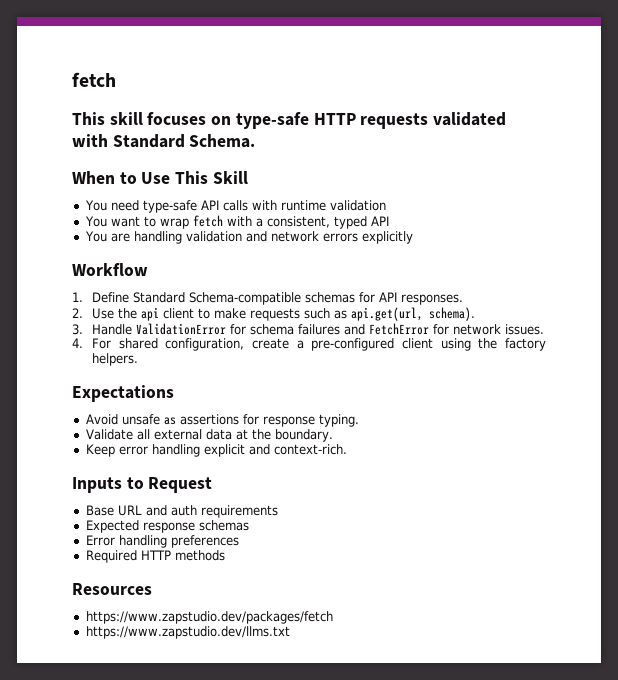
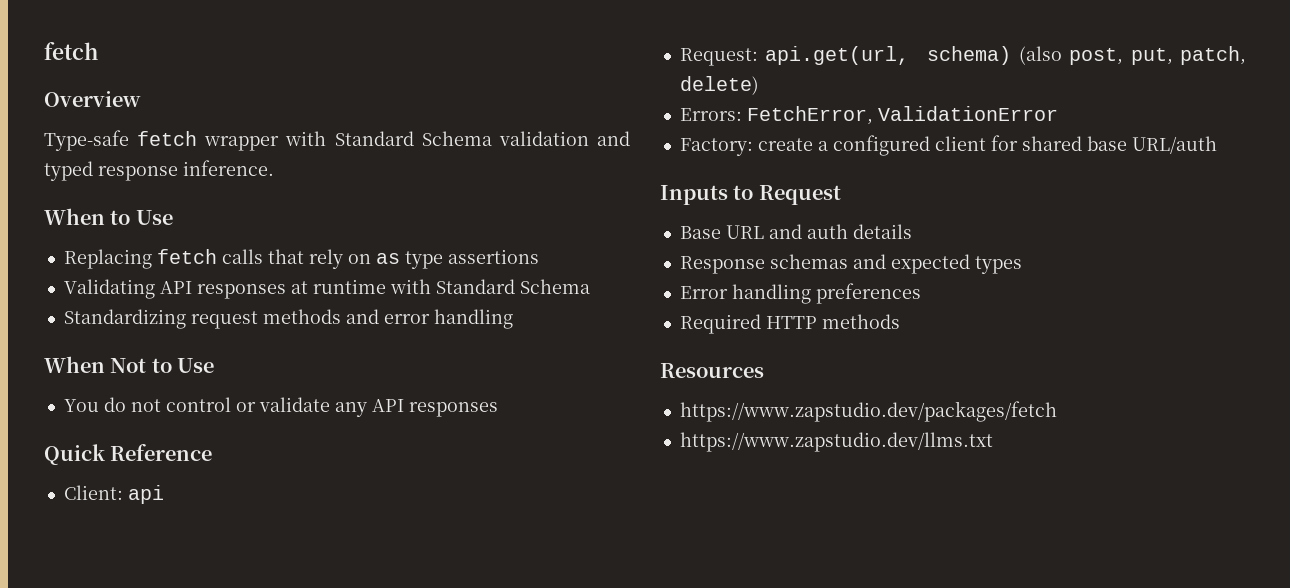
[72,112,507,129] [72,134,256,148] [72,171,248,184] [84,200,386,213] [84,215,389,229] [84,231,413,244] [72,263,148,276] [72,292,463,305] [72,307,475,321] [72,323,544,335] [72,338,546,351] [91,353,138,366] [72,385,174,402] [85,414,359,427] [85,429,333,442] [85,444,347,457] This skill focuses on type-safe HTTP requests validated with Standard Schema. // When to Use This Skill // You need type-safe API calls with runtime validation // You want to wrap fetch with a consistent, typed API // You are handling validation and network errors explicitly // Workflow // 1. Define Standard Schema-compatible schemas for API responses. // 2. Use the api client to make requests such as api.get(url, schema). // 3. Handle ValidationError for schema failures and FetchError for network issues. // 4. For shared configuration, create a pre-configured client using the factory helpers. // Expectations // Avoid unsafe as assertions for response typing. // Validate all external data at the boundary. // Keep error handling explicit and context-rich. -> [44,91,141,107] [44,130,630,151] [44,160,274,181] [44,208,173,225] [63,249,539,269] [63,279,590,299] [63,309,513,329] [44,356,215,373] [63,397,498,417] [44,444,213,465] [63,485,164,504] [679,46,1246,66] [679,76,759,95] [679,106,1058,125] [679,135,1217,156] Overview // Type-safe fetch wrapper with Standard Schema validation and typed response inference. // When to Use // Replacing fetch calls that rely on as type assertions // Validating API responses at runtime with Standard Schema // Standardizing request methods and error handling // When Not to Use // You do not control or validate any API responses // Quick Reference // Client: api // Request: api.get(url, schema) (also post, put, patch, delete) // Errors: FetchError, ValidationError // Factory: create a configured client for shared base URL/auth
[200,505,278,518] [85,520,249,533] requirements // Expected response schemas -> [852,224,912,239] [679,254,1022,274] details // Response schemas and expected types

